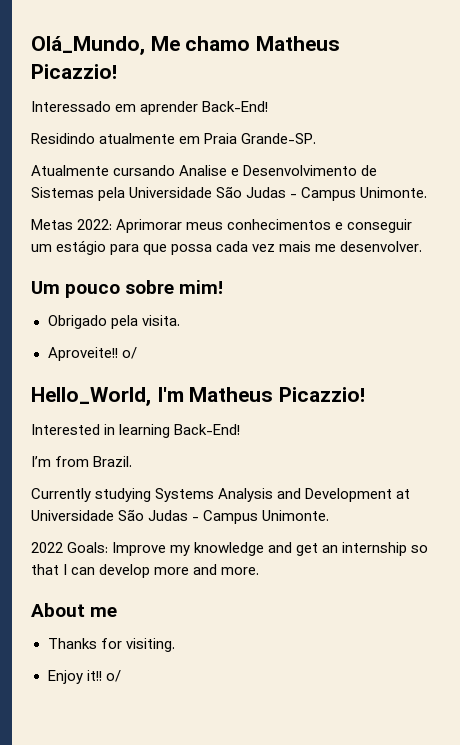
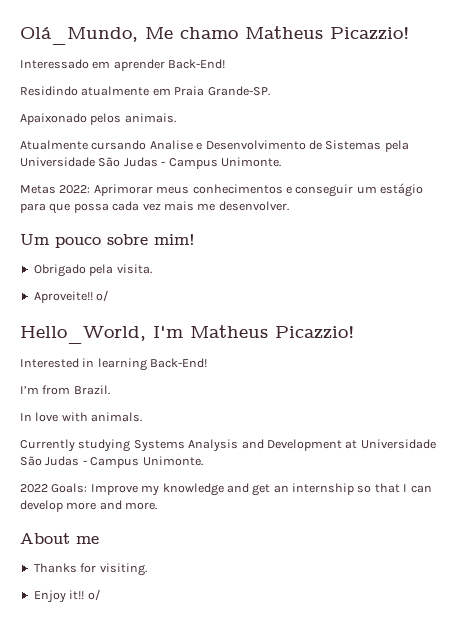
(317, 138) none -> [20,113,176,125] // Apaixonado pelos animais.
(133, 461) none -> [20,412,143,422] // In love with animals.

